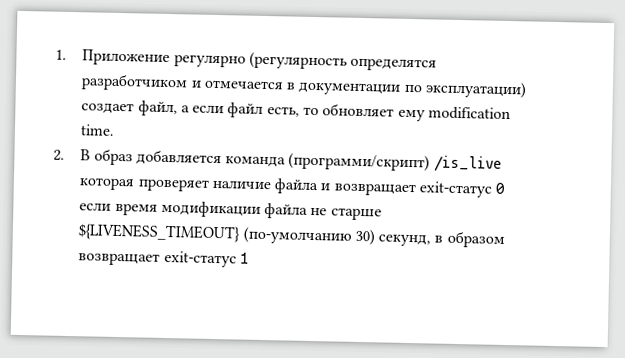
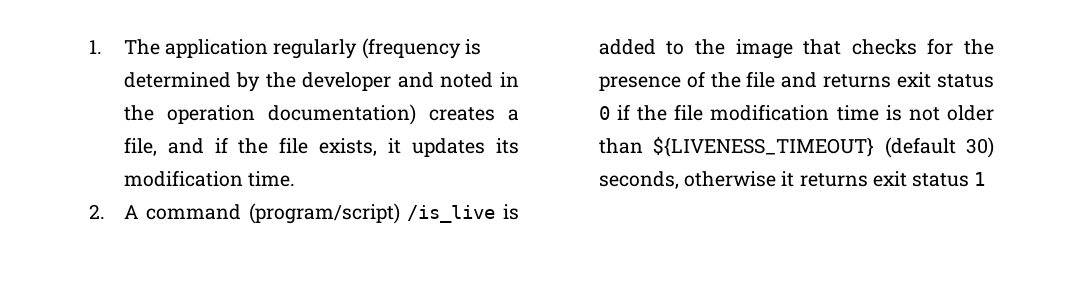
[82,49,438,72] [81,73,528,99] [81,100,512,122] [80,124,116,136] [53,148,502,173] [79,177,506,198] [79,200,382,221] [78,223,505,248] [78,250,237,268] Приложение регулярно (регулярность определятся разработчиком и отмечается в документации по эксплуатации) создает файл, а если файл есть, то обновляет ему modification time. // 2. В образ добавляется команда (программи/скрипт) /is_live которая проверяет наличие файла и возвращает exit-статус 0 если время модификации файла не старше ${LIVENESS_TIMEOUT} (по-умолчанию 30) секунд, в образом возвращает exit-статус -> [123,38,481,59] [123,72,519,92] [123,104,519,125] [123,137,519,157] [123,170,296,187] [89,203,519,224] [598,38,994,59] [598,71,994,91] [598,104,994,121] [598,136,994,158] [598,171,970,189] The application regularly (frequency is determined by the developer and noted in the operation documentation) creates a file, and if the file exists, it updates its modification time. // 2. A command (program/script) /is_live is added to the image that checks for the presence of the file and returns exit status 0 if the file modification time is not older than ${LIVENESS_TIMEOUT} (default 30) seconds, otherwise it returns exit status

